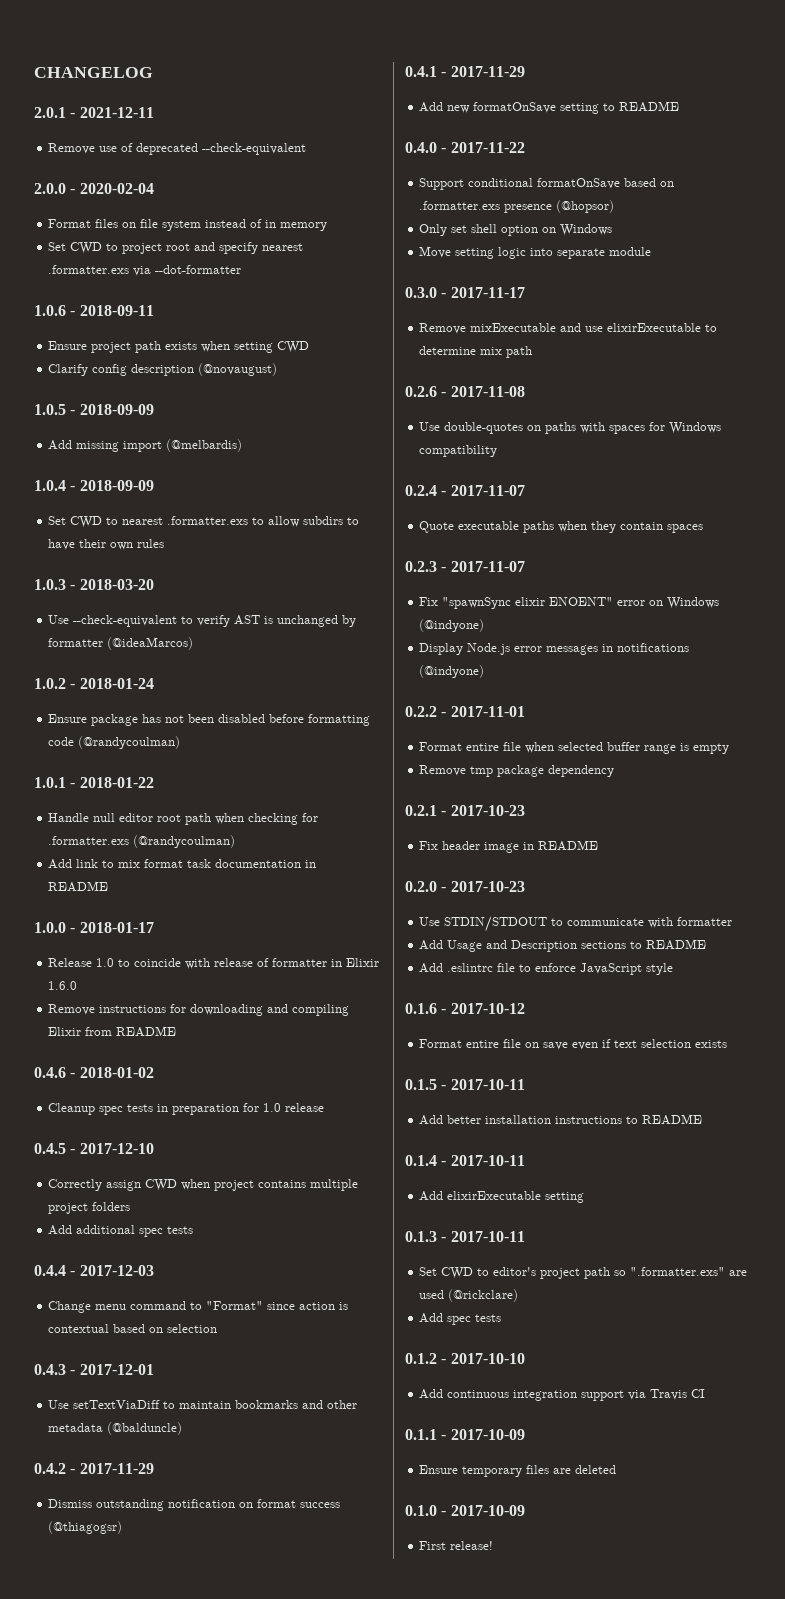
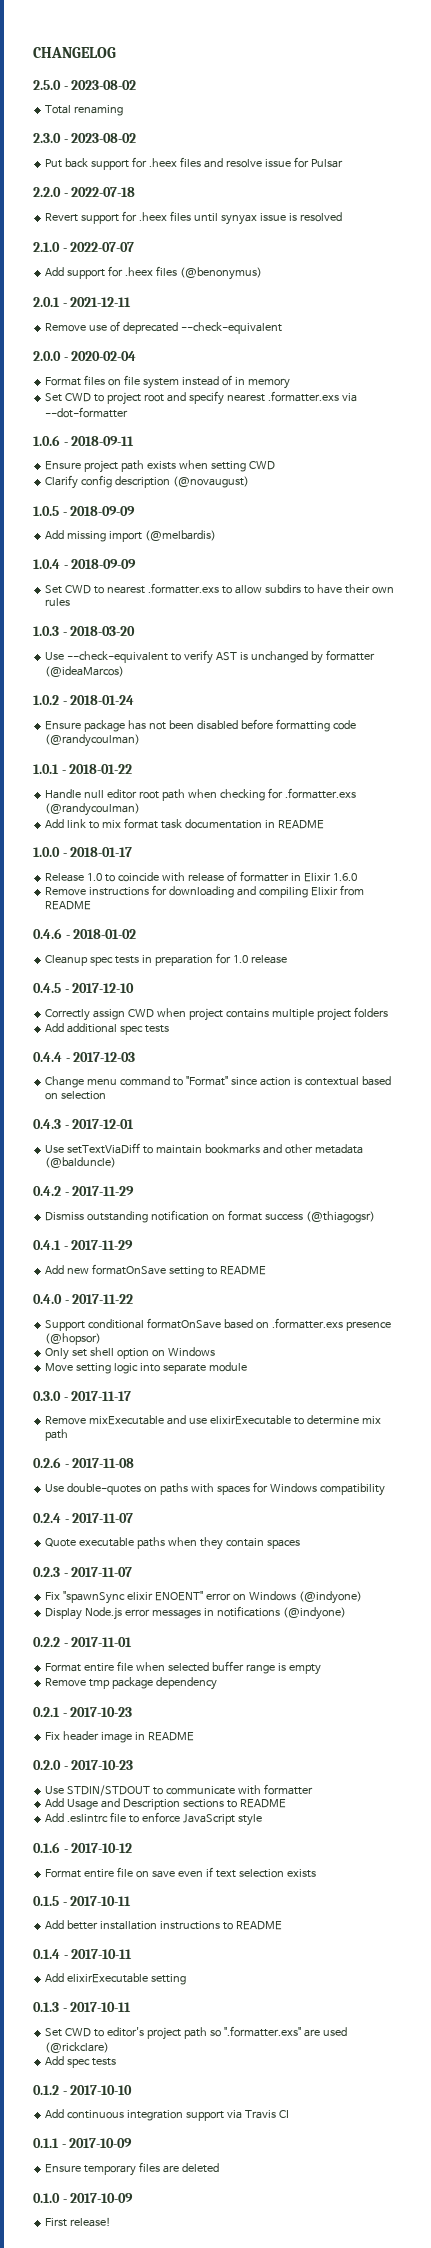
(153, 72) none -> [33,80,137,90] [45,105,124,116] [33,133,137,143] [45,157,343,170] [33,187,136,197] [45,211,342,225] [33,242,135,252] [45,266,262,280] // 2.5.0 - 2023-08-02 // Total renaming // 2.3.0 - 2023-08-02 // Put back support for .heex files and resolve issue for Pulsar // 2.2.0 - 2022-07-18 // Revert support for .heex files until synyax issue is resolved // 2.1.0 - 2022-07-07 // Add support for .heex files (@benonymus)

